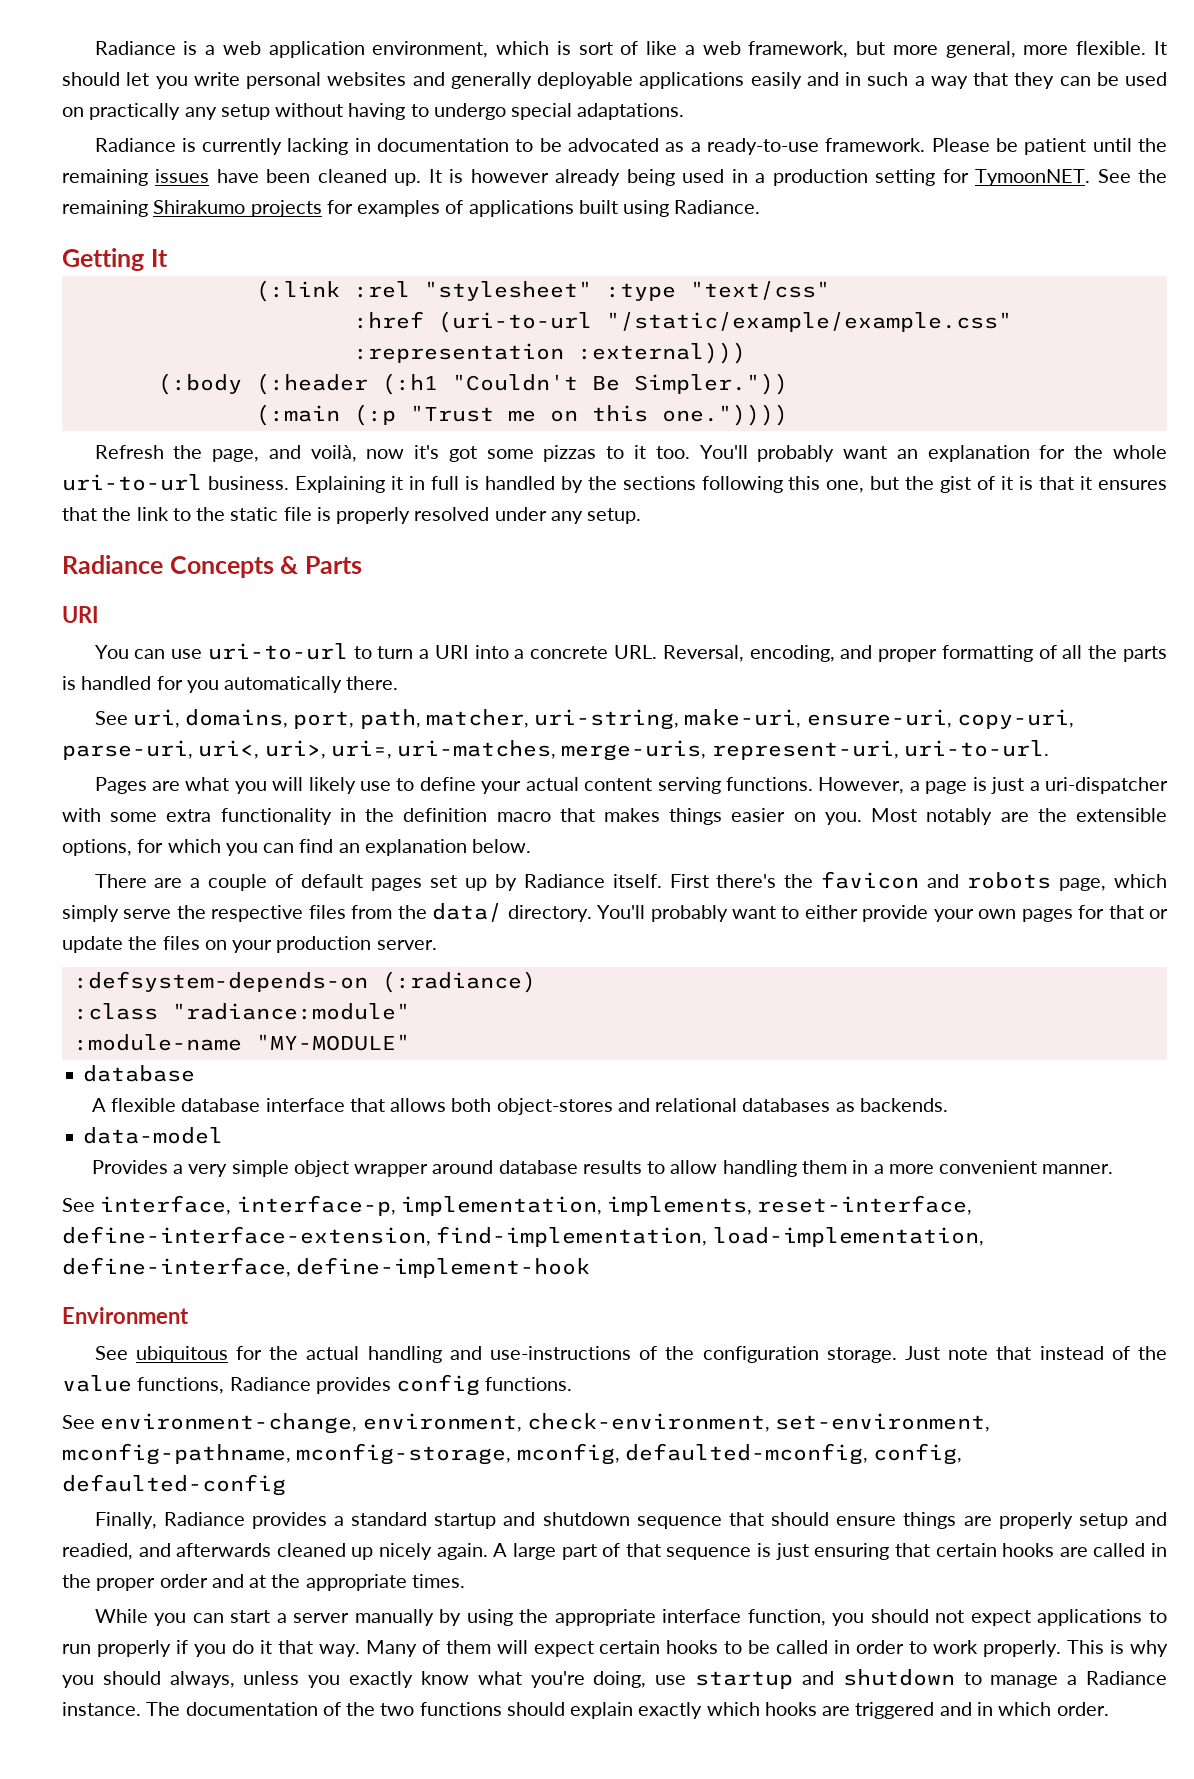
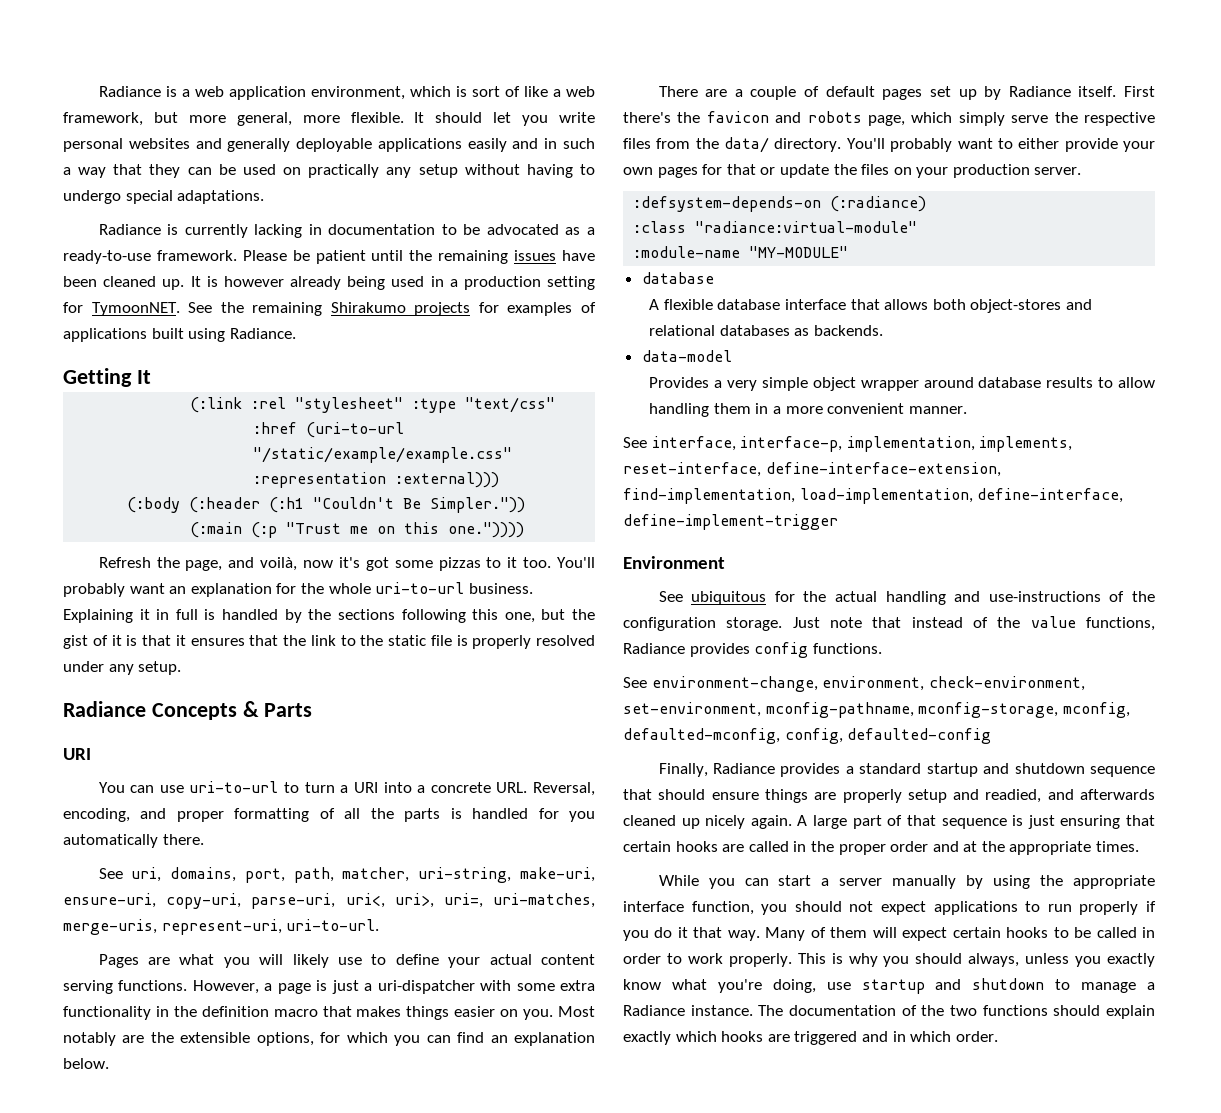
[171,1003,410,1020] "radiance:module" -> [695,221,918,233] "radiance:virtual-module"
[296,1257,591,1278] define-implement-hook -> [623,514,838,530] define-implement-trigger

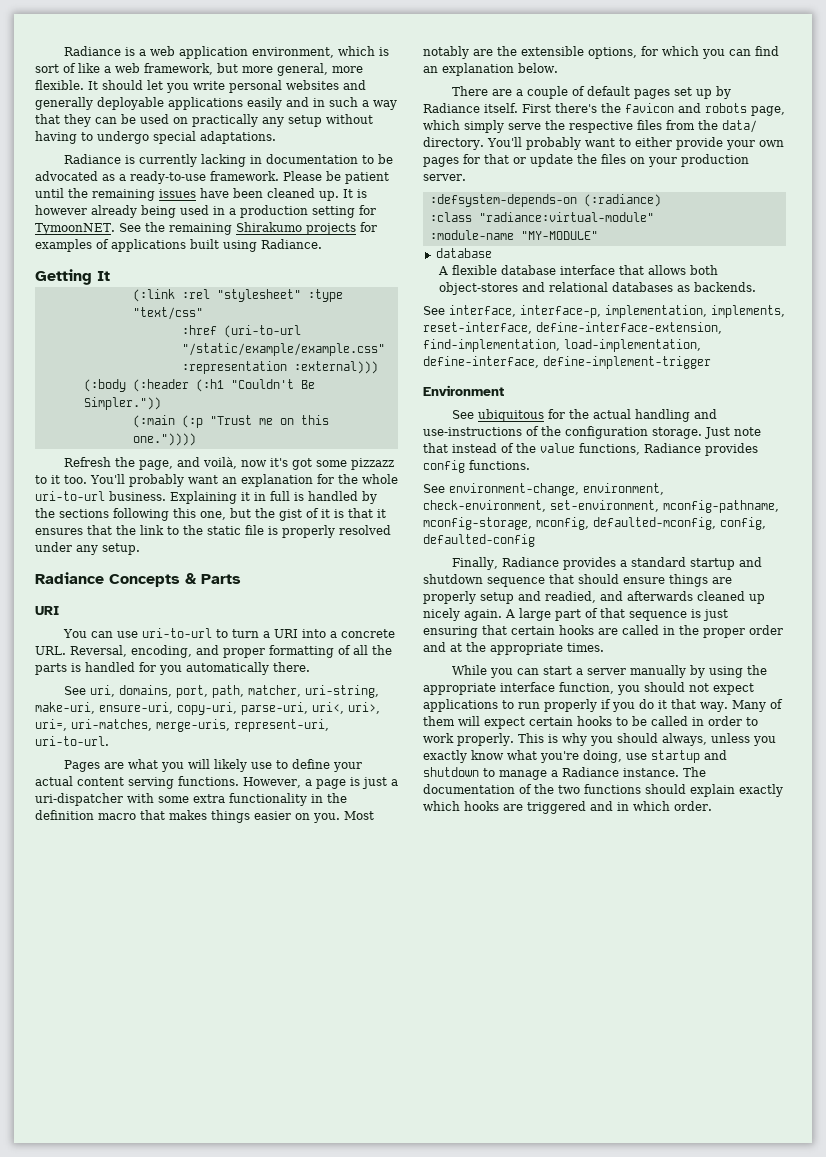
[438,557,481,571] pizzas -> [350,458,394,470] pizzazz
[641,350,732,362] [649,377,1155,391] [649,403,967,417] // data-model // Provides a very simple object wrapper around database results to allow handling them in a more convenient manner. -> (756, 287) none

